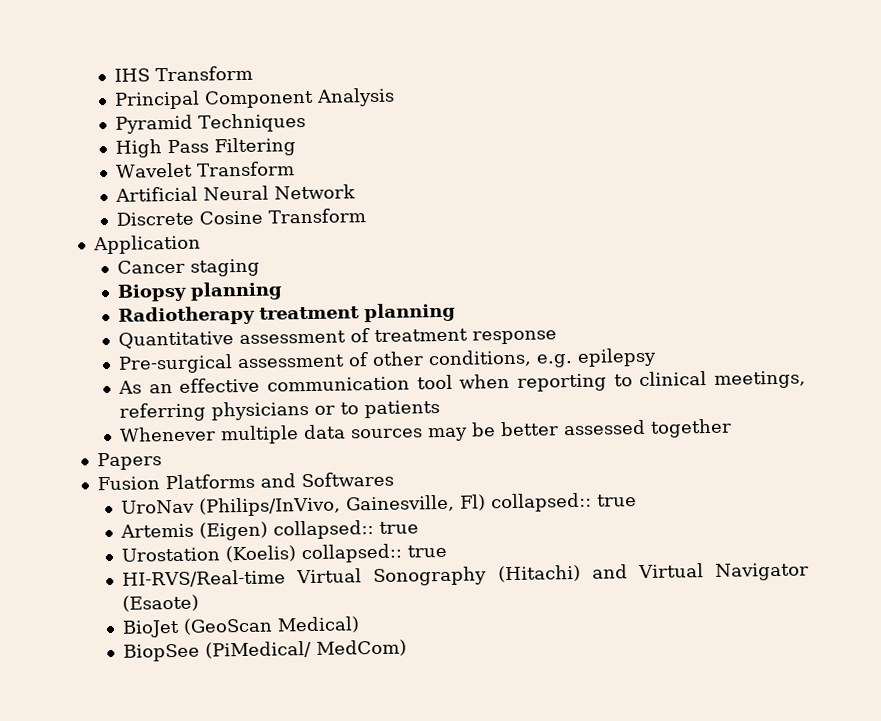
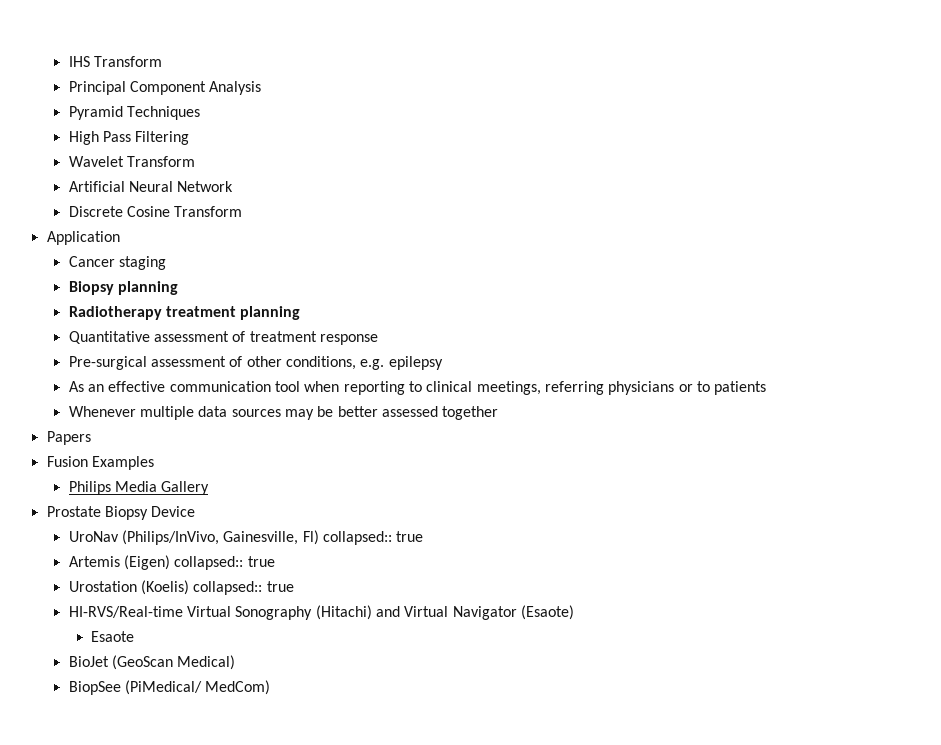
[164,471,394,490] Platforms and Softwares -> [91,456,154,470] [68,481,210,495] [46,506,196,520] Examples // Philips Media Gallery // Prostate Biopsy Device
(200, 603) none -> [90,631,134,642] // Esaote

